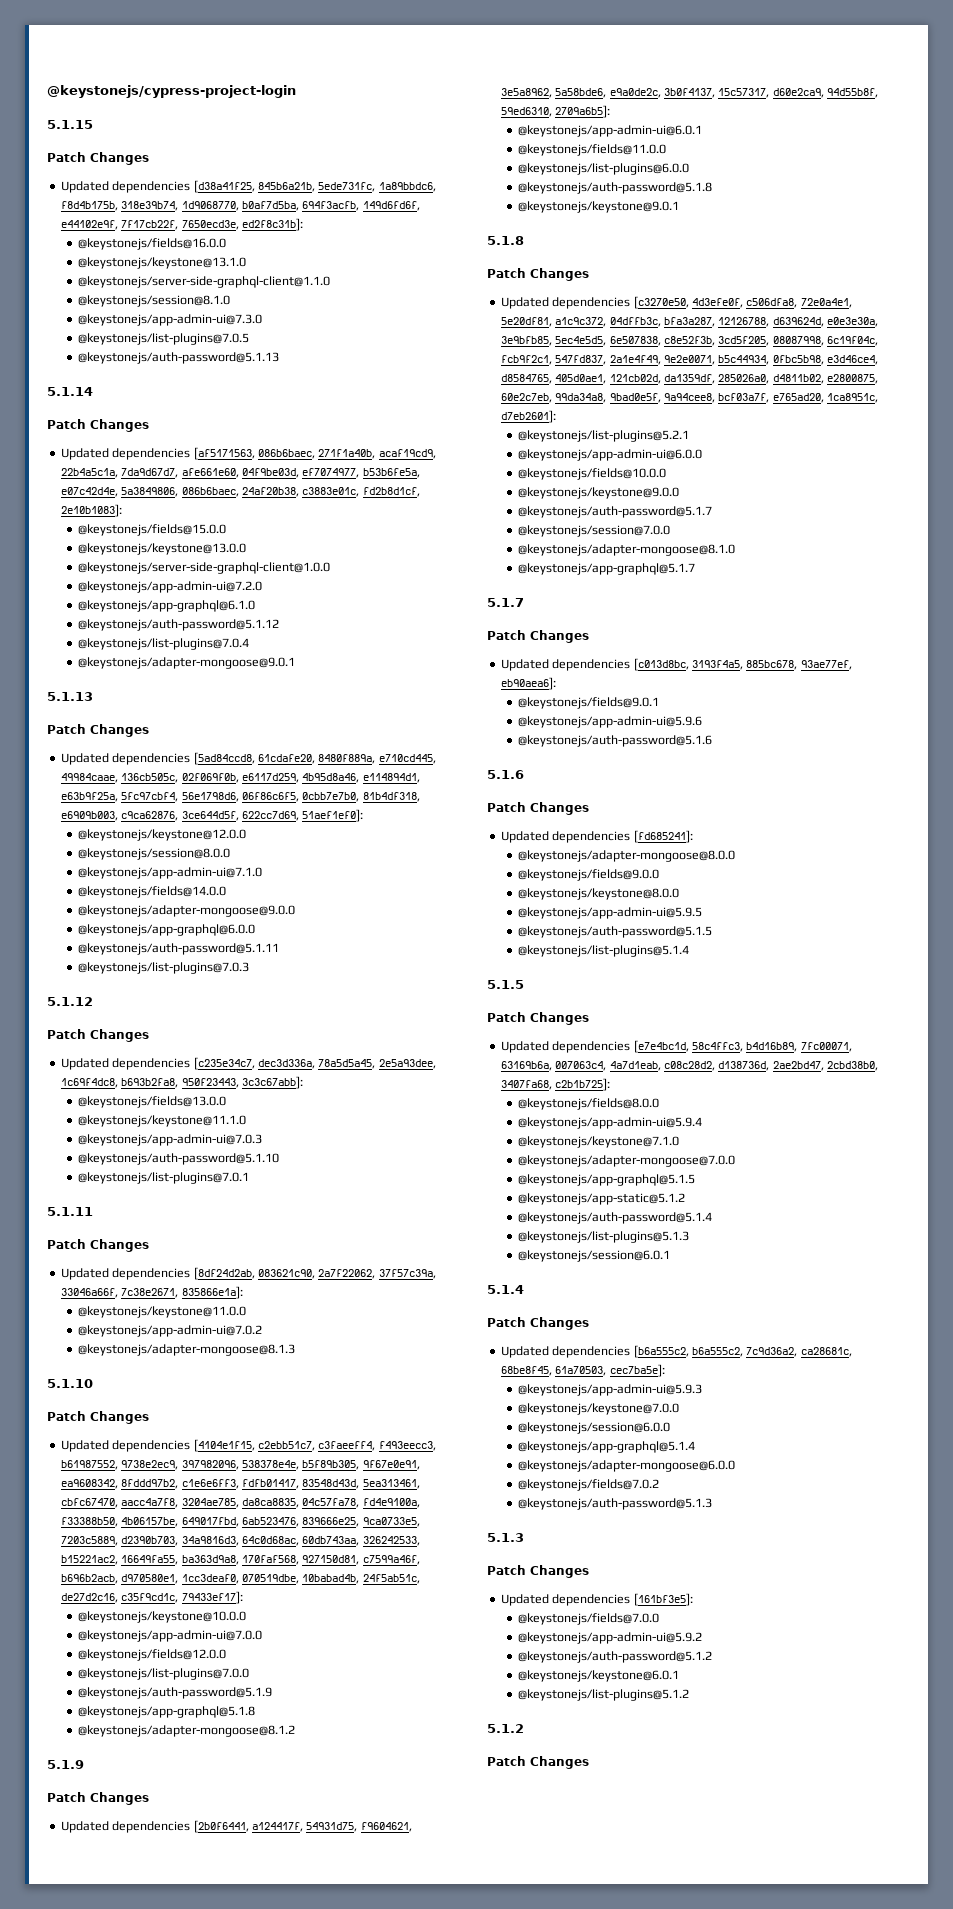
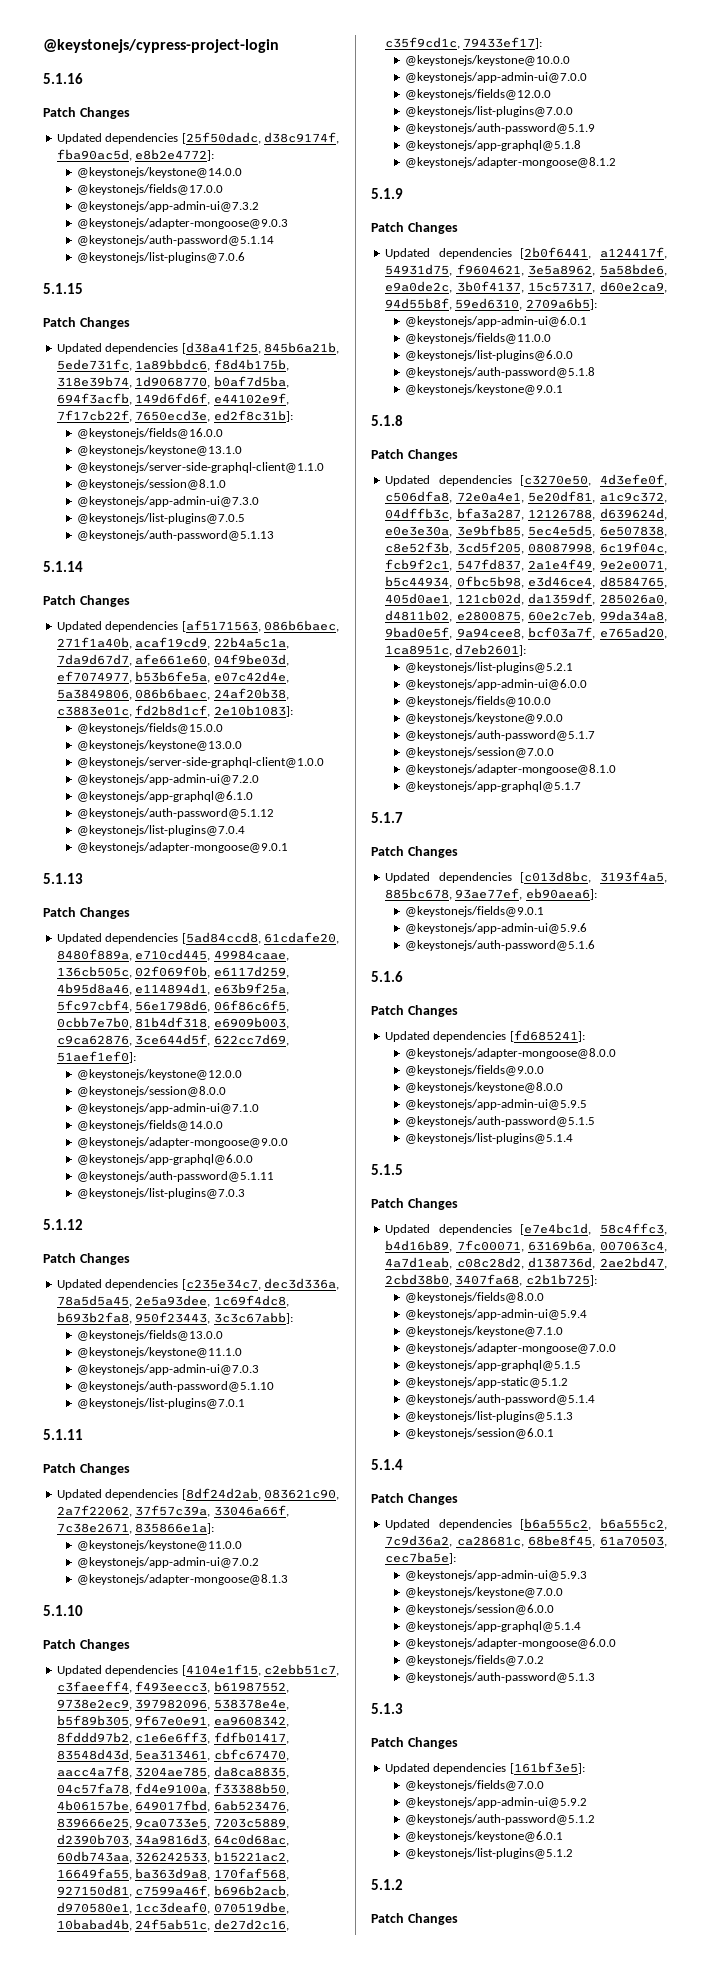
(296, 91) none -> [43,73,83,84] [43,107,130,119] [56,132,339,144] [56,149,215,161] [77,167,243,178] [77,184,224,195] [77,201,260,212] [77,218,289,229] [77,235,275,246] [77,252,246,263] // 5.1.16 // Patch Changes // Updated dependencies [25f50dadc, d38c9174f, fba90ac5d, e8b2e4772]: // @keystonejs/keystone@14.0.0 // @keystonejs/fields@17.0.0 // @keystonejs/app-admin-ui@7.3.2 // @keystonejs/adapter-mongoose@9.0.3 // @keystonejs/auth-password@5.1.14 // @keystonejs/list-plugins@7.0.6

